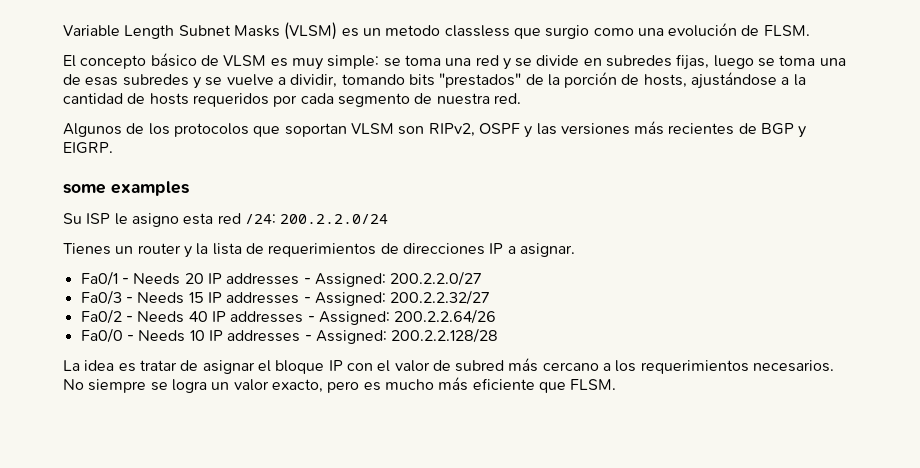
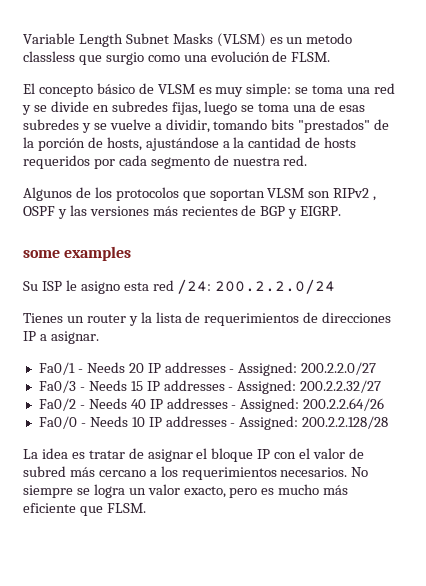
[428,123,475,137] RIPv2, -> [333,188,377,201] RIPv2 ,

